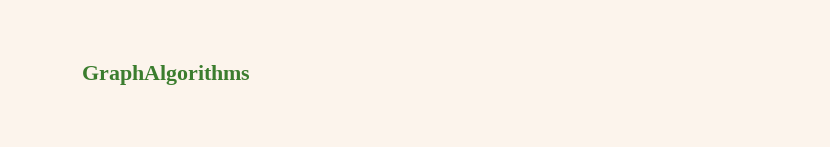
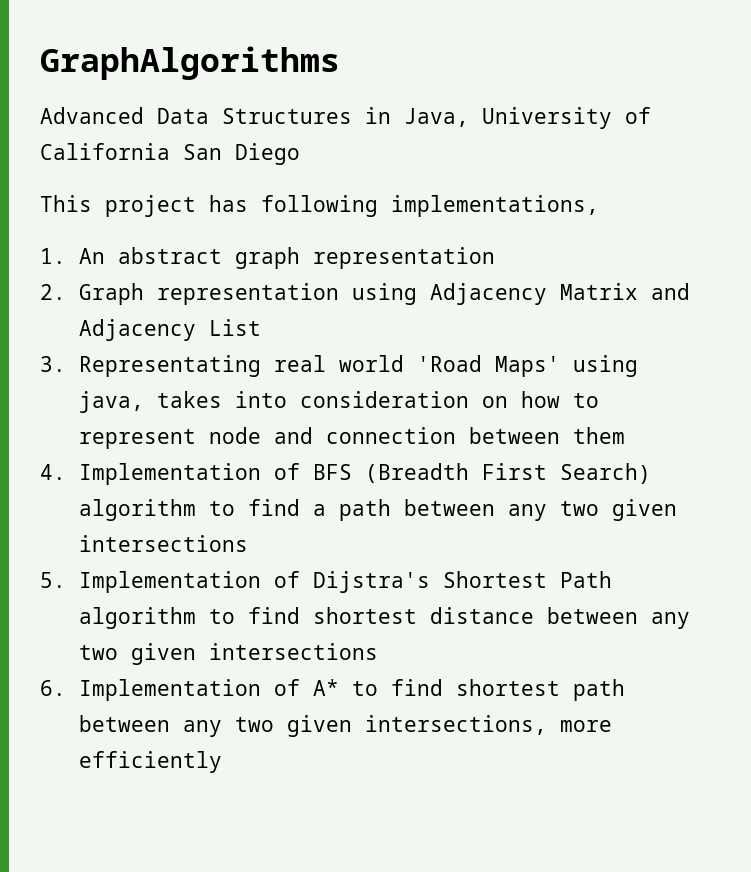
(250, 75) none -> [40,107,651,129] [40,143,300,165] [40,195,599,217] [40,247,495,269] [40,283,690,305] [78,319,261,341] [40,355,638,377] [78,391,599,413] [78,427,625,449] [40,463,651,485] [78,499,677,521] [78,535,248,552] [40,571,612,593] [78,607,690,629] [78,643,378,665] [40,679,625,701] [78,715,612,737] [78,751,222,773] // Advanced Data Structures in Java, University of California San Diego // This project has following implementations, // 1. An abstract graph representation // 2. Graph representation using Adjacency Matrix and Adjacency List // 3. Representating real world 'Road Maps' using java, takes into consideration on how to represent node and connection between them // 4. Implementation of BFS (Breadth First Search) algorithm to find a path between any two given intersections // 5. Implementation of Dijstra's Shortest Path algorithm to find shortest distance between any two given intersections // 6. Implementation of A* to find shortest path between any two given intersections, more efficiently

